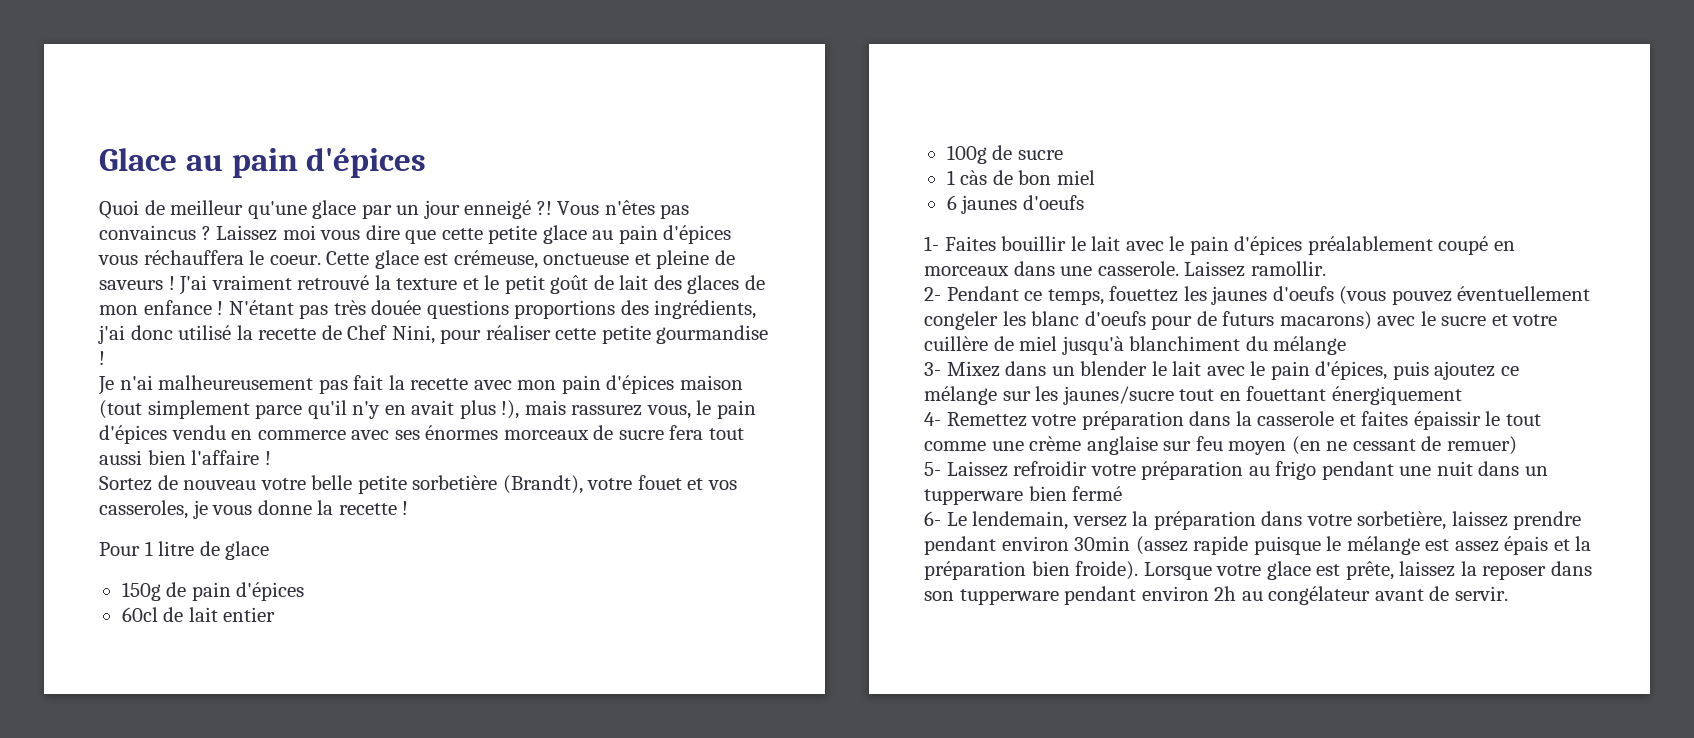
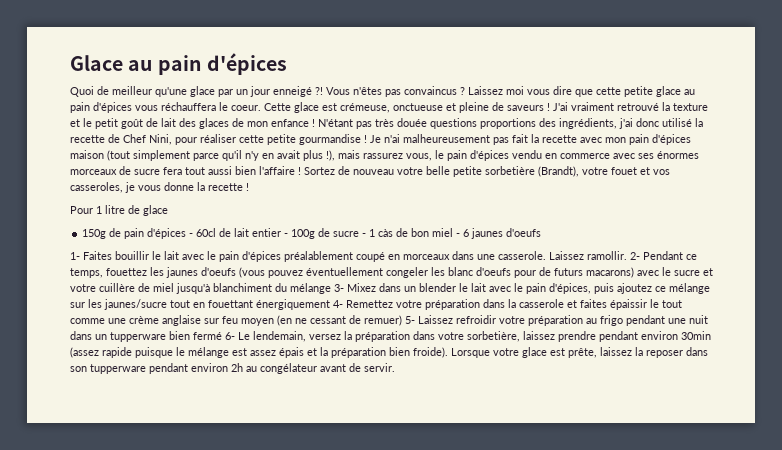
(105, 358) // -> (367, 139) none
(271, 458) // -> (301, 171) none
(305, 591) // -> [189,233,194,237] -
(276, 614) // -> [284,233,289,237] -
(1063, 155) // -> [362,233,367,237] -
(1095, 177) // -> [456,233,461,237] -
(1326, 268) // -> (627, 255) none
(1347, 345) // -> (331, 288) none
(1462, 395) // -> (330, 304) none
(1517, 445) // -> (402, 320) none
(1123, 493) // -> (222, 336) none

